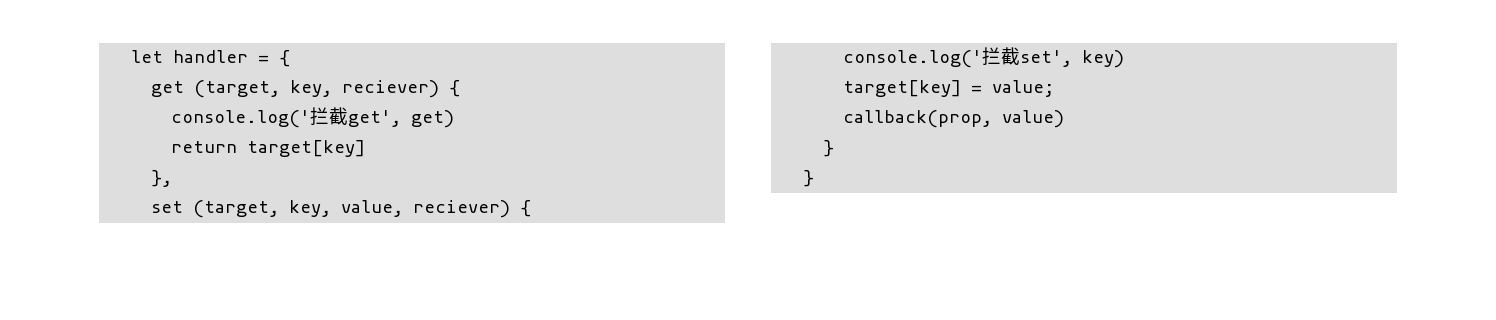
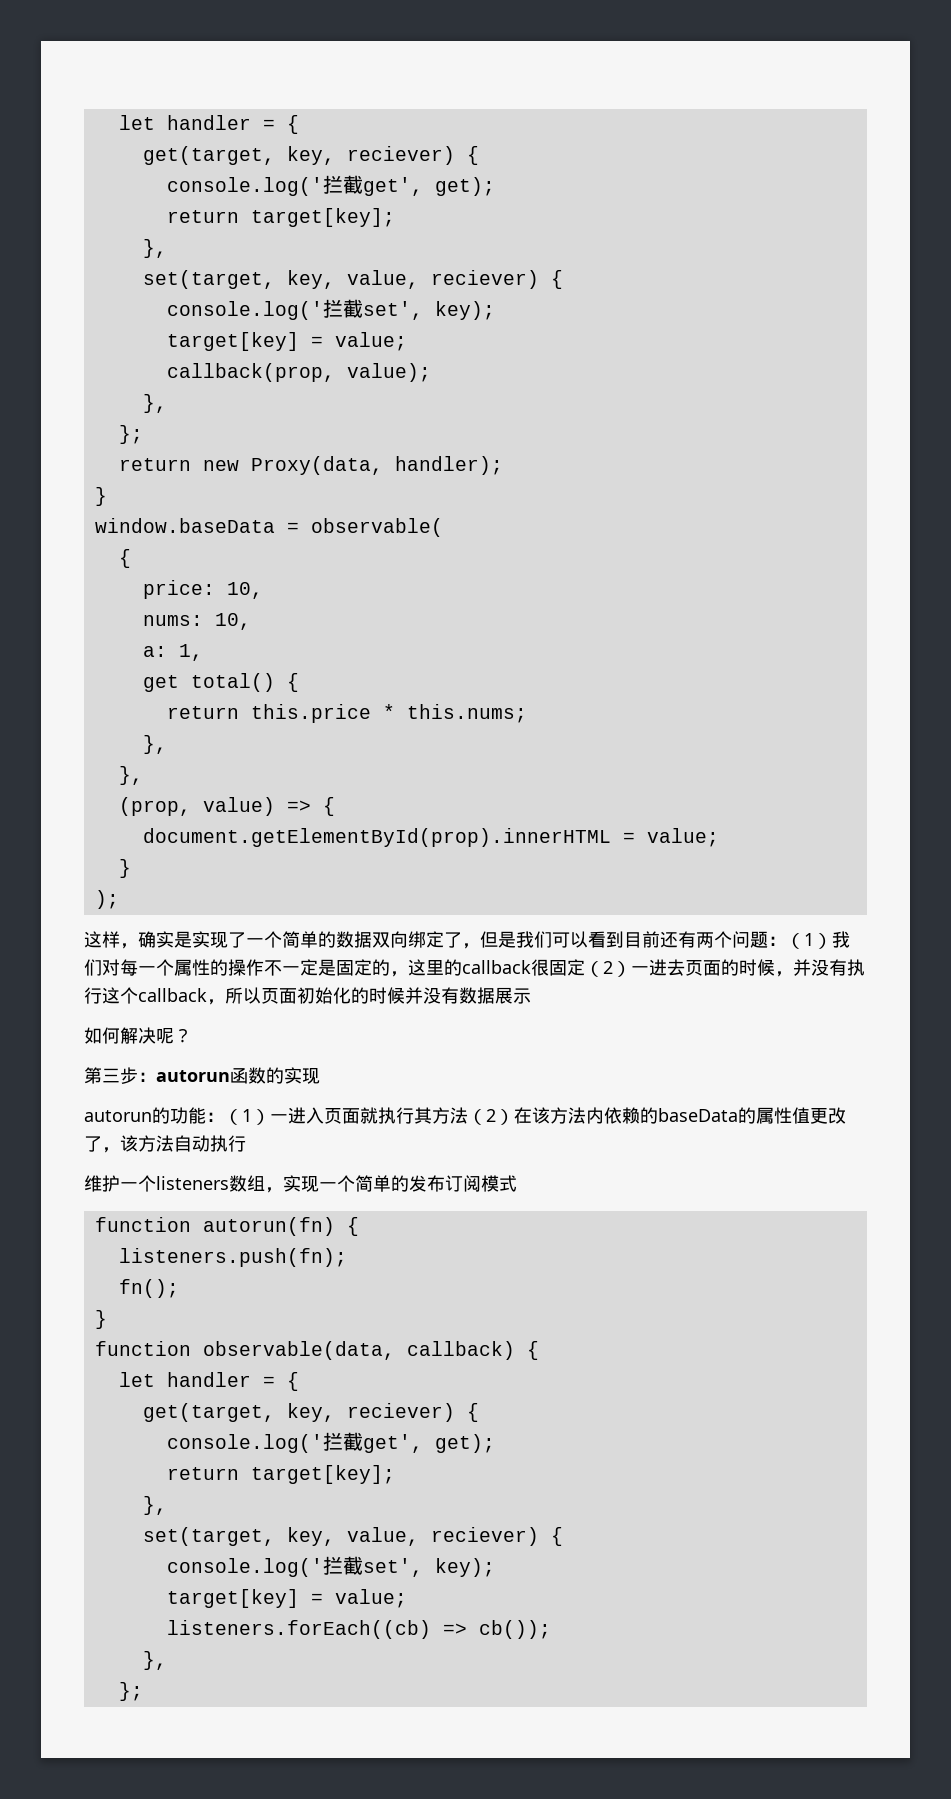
[131,50,290,67] [151,80,460,98] [171,107,454,128] [171,140,365,157] [151,170,172,187] [151,200,531,218] [843,47,1124,68] let handler = { // get (target, key, reciever) { // console.log('拦截get', get) // return target[key] // }, // set (target, key, value, reciever) { // console.log('拦截set', key) -> [118,115,299,134] [142,146,479,165] [166,175,495,196] [166,208,395,227] [142,239,167,258] [142,270,563,289] [166,299,495,320] let handler = { // get(target, key, reciever) { // console.log('拦截get', get); // return target[key]; // }, // set(target, key, value, reciever) { // console.log('拦截set', key);
[1002,110,1064,128] [823,140,834,157] [803,170,814,187] value) // } // } -> [346,363,431,382] [142,394,167,413] [118,425,143,444] [118,456,503,475] [94,487,107,506] [94,518,443,537] [118,549,131,568] [142,580,263,599] [142,613,251,630] [142,644,203,661] [142,673,299,692] [166,704,527,723] [142,735,167,754] [118,766,143,785] [118,797,335,816] [142,828,719,847] [118,859,131,878] [94,890,119,909] [84,931,850,949] [84,959,865,977] [84,987,531,1005] [84,1027,192,1044] [84,1067,320,1084] [84,1107,846,1125] [84,1135,246,1153] [84,1175,517,1193] [94,1217,359,1236] [118,1248,347,1267] [118,1279,179,1298] [94,1310,107,1329] [94,1341,539,1360] [118,1372,299,1391] [142,1403,479,1422] [166,1432,495,1453] [166,1465,395,1484] [142,1496,167,1515] [142,1527,563,1546] [166,1556,495,1577] [166,1589,407,1608] [166,1620,551,1639] [142,1651,167,1670] [118,1682,143,1701] value); // }, // }; // return new Proxy(data, handler); // } // window.baseData = observable( // { // price: 10, // nums: 10, // a: 1, // get total() { // return this.price * this.nums; // }, // }, // (prop, value) => { // document.getElementById(prop).innerHTML = value; // } // ); // 这样，确实是实现了一个简单的数据双向绑定了，但是我们可以看到目前还有两个问题：（1）我们对每一个属性的操作不一定是固定的，这里的callback很固定（2）一进去页面的时候，并没有执行这个callback，所以页面初始化的时候并没有数据展示 // 如何解决呢？ // 第三步：autorun函数的实现 // autorun的功能：（1）一进入页面就执行其方法（2）在该方法内依赖的baseData的属性值更改了，该方法自动执行 // 维护一个listeners数组，实现一个简单的发布订阅模式 // function autorun(fn) { // listeners.push(fn); // fn(); // } // function observable(data, callback) { // let handler = { // get(target, key, reciever) { // console.log('拦截get', get); // return target[key]; // }, // set(target, key, value, reciever) { // console.log('拦截set', key); // target[key] = value; // listeners.forEach((cb) => cb()); // }, // };

